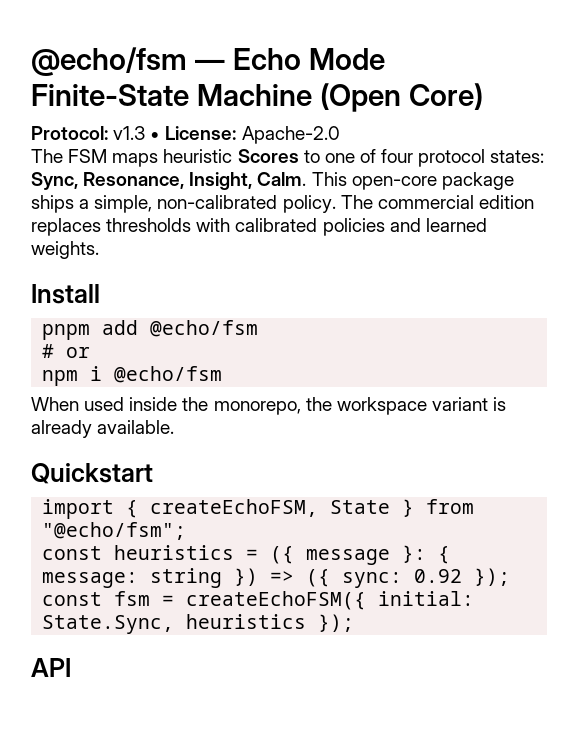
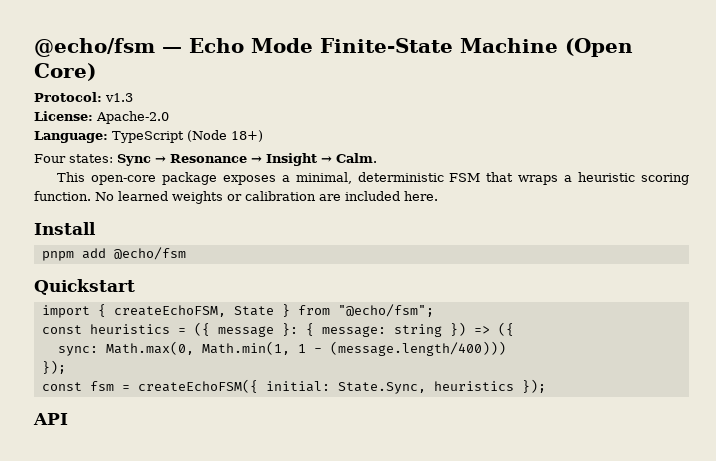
[150,132,161,140] • -> (133, 97) //
[31,149,545,167] [31,172,253,190] The FSM maps heuristic Scores to one of four protocol states: Sync, Resonance, Insight, -> [34,130,263,143] [34,153,332,166] Language: TypeScript (Node 18+) // Four states: Sync → Resonance → Insight →
(307, 179) none -> (377, 158) //
[31,195,534,213] [31,218,487,236] [31,241,99,259] [31,284,100,304] [42,320,259,340] [42,344,91,358] [42,366,223,386] [31,397,507,415] [31,420,175,438] ships a simple, non-calibrated policy. The commercial edition replaces thresholds with calibrated policies and learned weights. // Install // pnpm add @echo/fsm // # or // npm i @echo/fsm // When used inside the monorepo, the workspace variant is already available. -> [222,172,690,185] [34,191,438,204] [34,222,96,235] [41,247,186,261] exposes a minimal, deterministic FSM that wraps a heuristic scoring function. No learned weights or calibration are included here. // Install // pnpm add @echo/fsm
[342,569,463,588] sync: 0.92 -> [57,341,506,356] // sync: Math.max(0, Math.min(1, 1 - (message.length/400))) //

